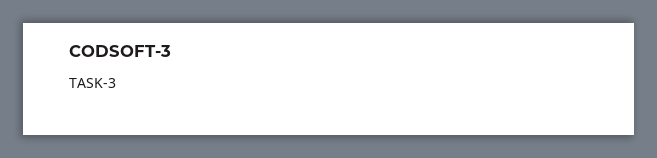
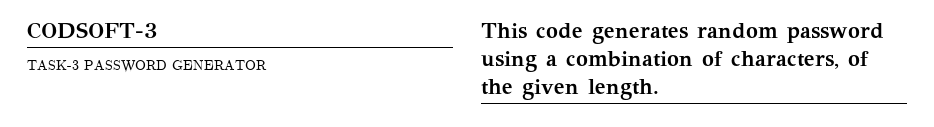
(116, 83) none -> [84,60,267,73] [481,23,884,44] [481,51,869,72] [481,79,659,100] PASSWORD GENERATOR // This code generates random password using a combination of characters, of the given length.

